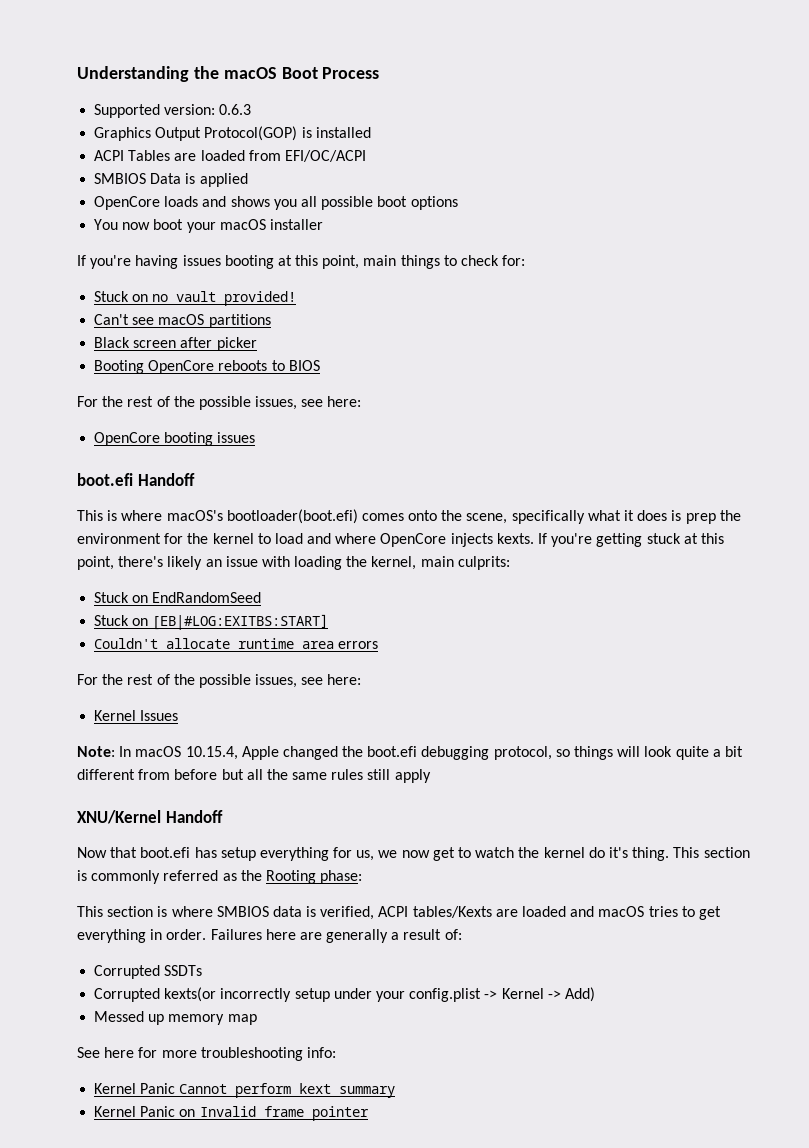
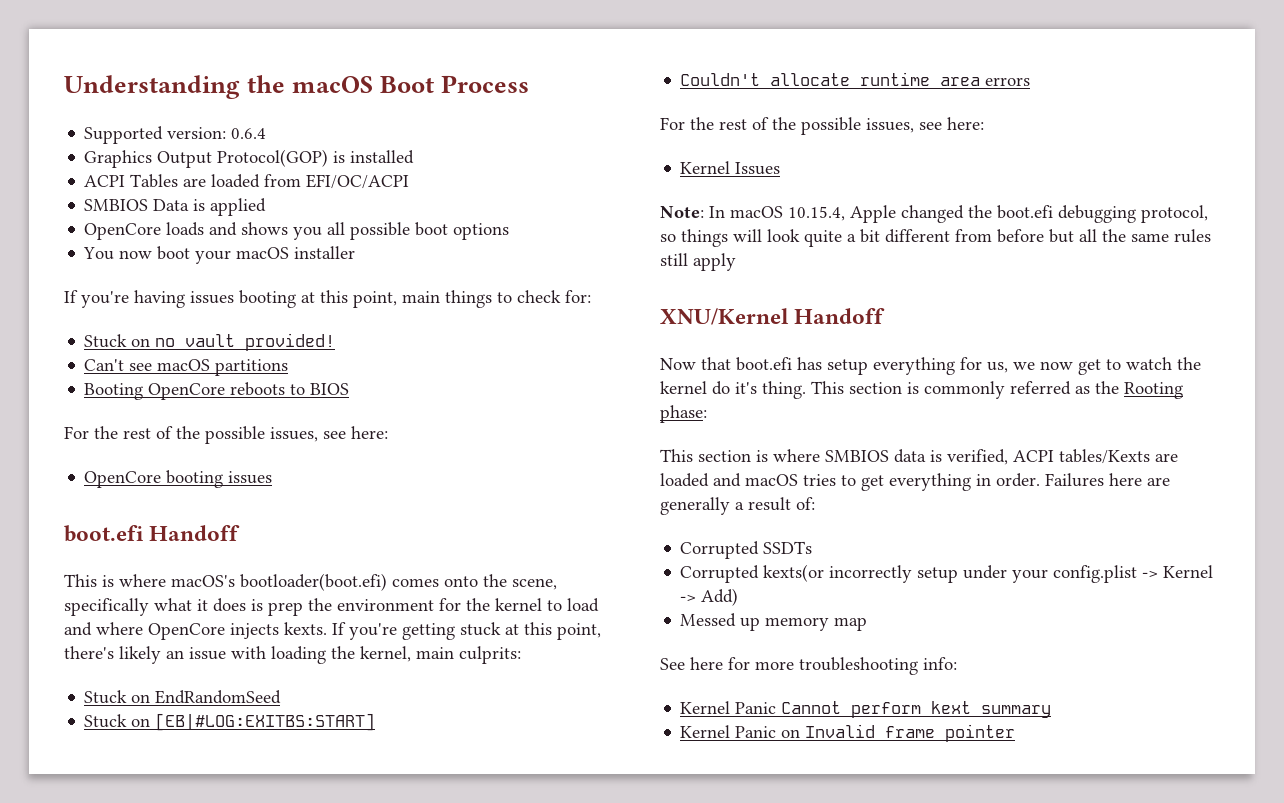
[219,104,252,115] 0.6.3 -> [231,128,267,139] 0.6.4
[94,337,257,351] // Black screen after picker -> (289, 367) none

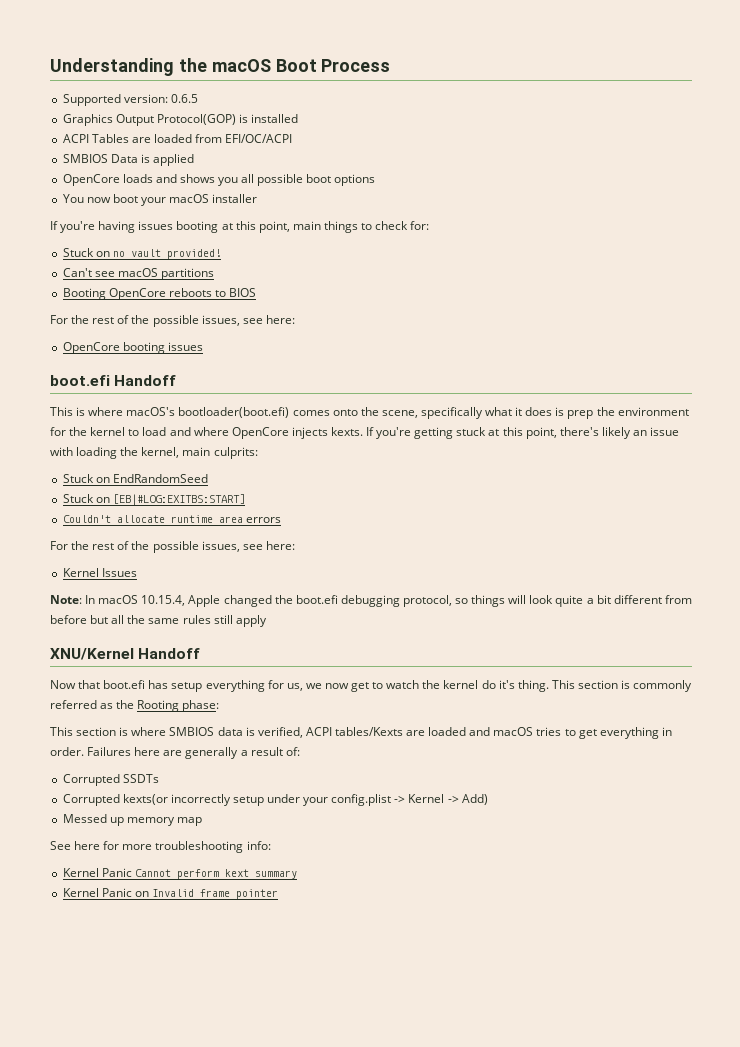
[231,128,267,139] 0.6.4 -> [170,94,198,103] 0.6.5

